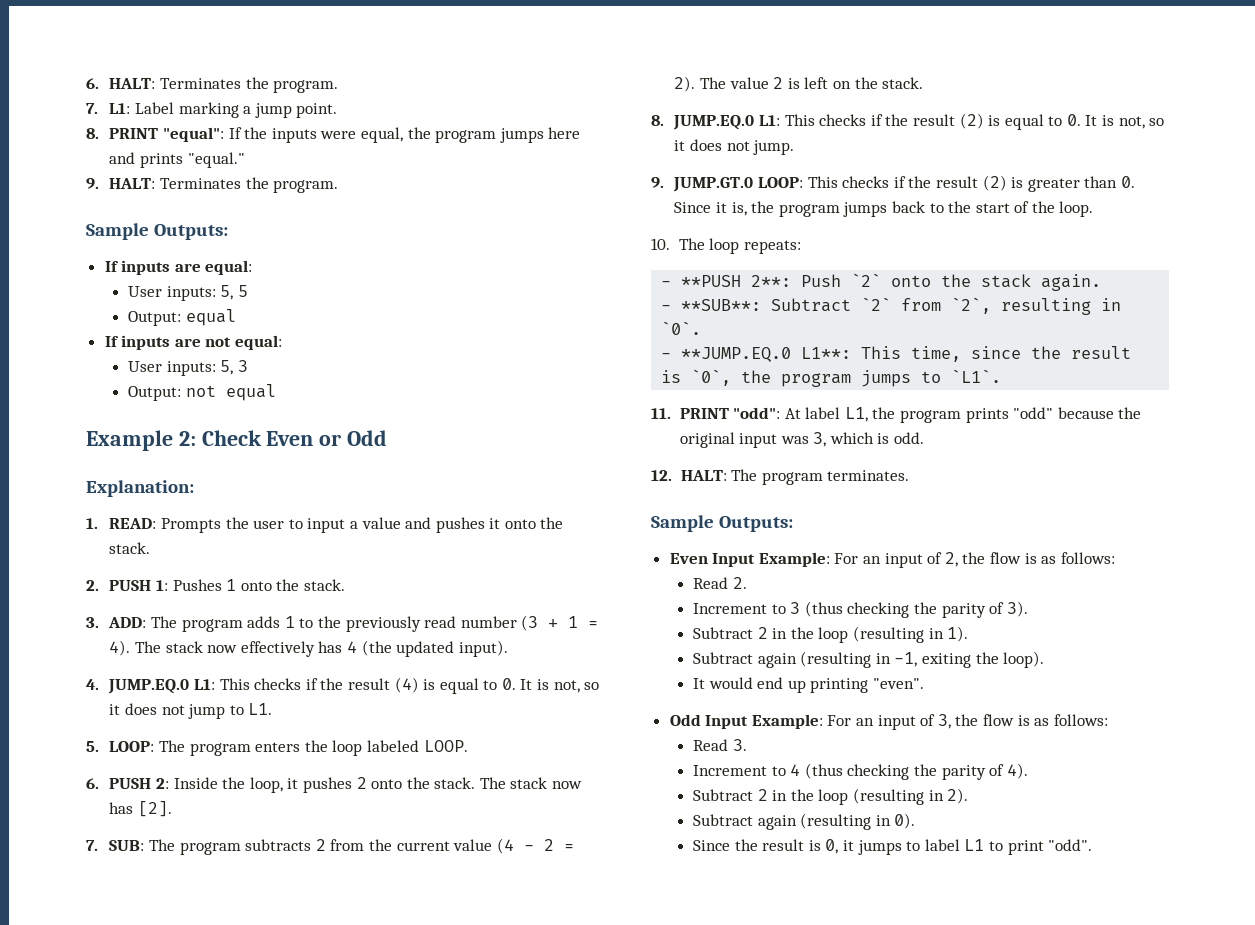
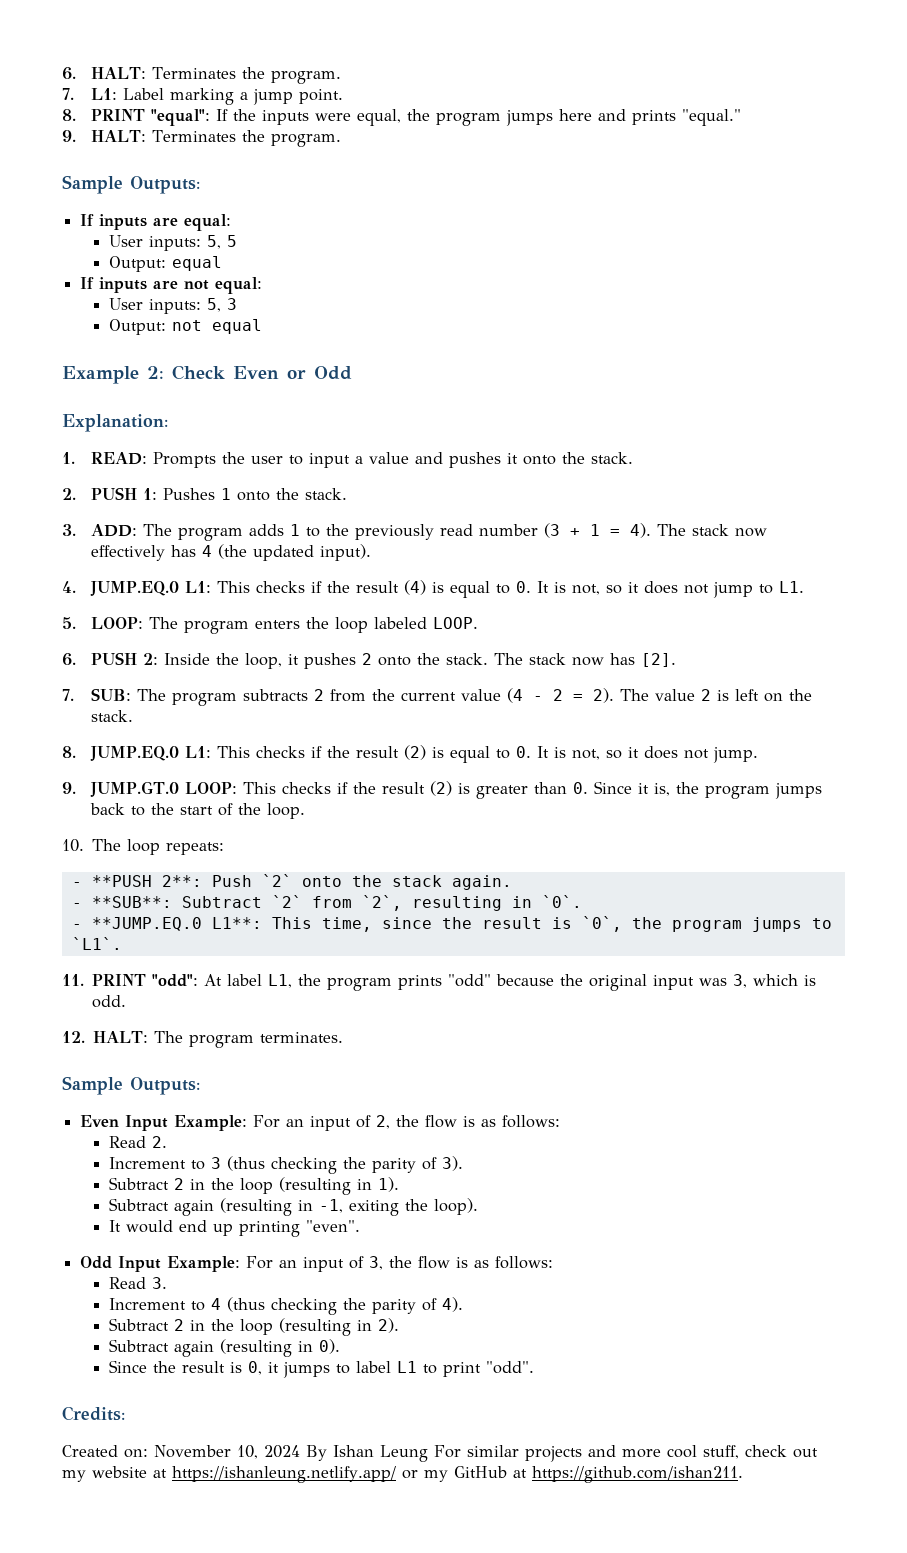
(1093, 845) none -> [62,1406,125,1421] [62,1445,818,1462] [62,1466,743,1483] // Credits: // Created on: November 10, 2024 By Ishan Leung For similar projects and more cool stuff, check out my website at https://ishanleung.netlify.app/ or my GitHub at https://github.com/ishan211.

